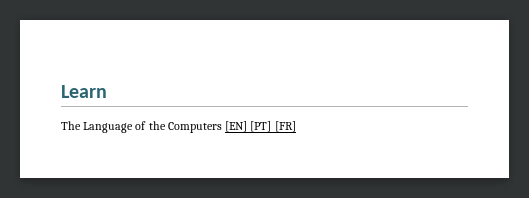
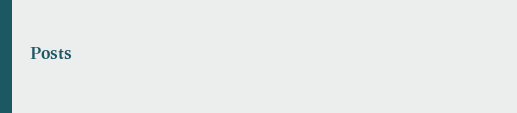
[61,85,107,98] [61,121,296,133] Learn // The Language of the Computers [EN] [PT] [FR] -> [30,47,72,60] Posts

